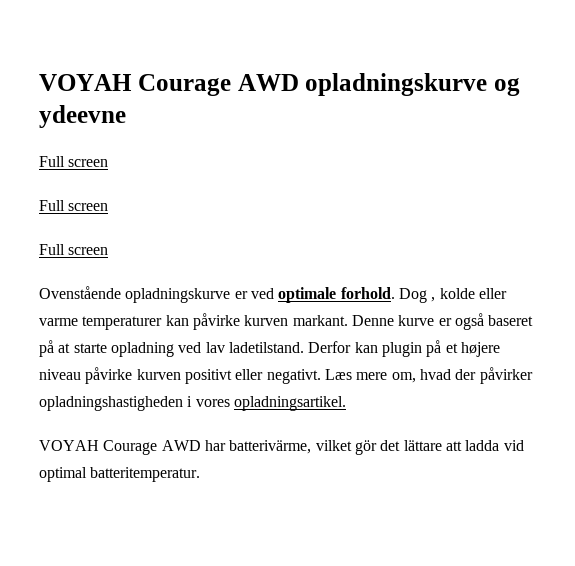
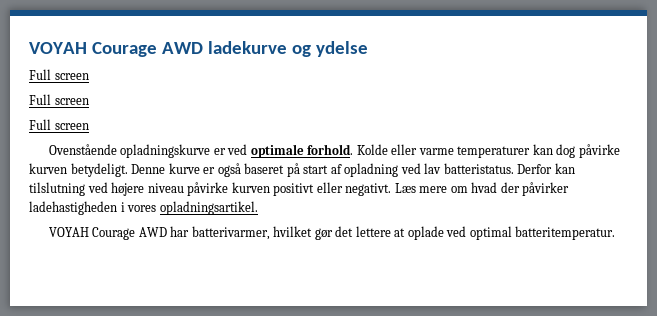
[39,73,520,96] [39,105,126,128] VOYAH Courage AWD opladningskurve og ydeevne -> [29,41,368,57] VOYAH Courage AWD ladekurve og ydelse
[398,288,475,303] Dog , kolde -> [356,144,388,155] Kolde
[192,313,348,330] påvirke kurven markant. -> [556,144,620,158] [29,163,128,177] dog påvirke kurven betydeligt.
[58,343,107,353] at starte -> [303,164,342,174] start af
[228,342,304,353] ladetilstand. -> [443,163,514,174] batteristatus.
[381,340,458,357] plugin på et -> [29,182,108,196] tilslutning ved
[391,372,416,383] om, -> [450,186,468,193] om
[39,396,183,411] opladningshastigheden -> [29,201,117,215] ladehastigheden
[229,440,524,455] batterivärme, vilket gör det lättare att ladda vid -> [191,226,467,240] batterivarmer, hvilket gør det lettere at oplade ved

